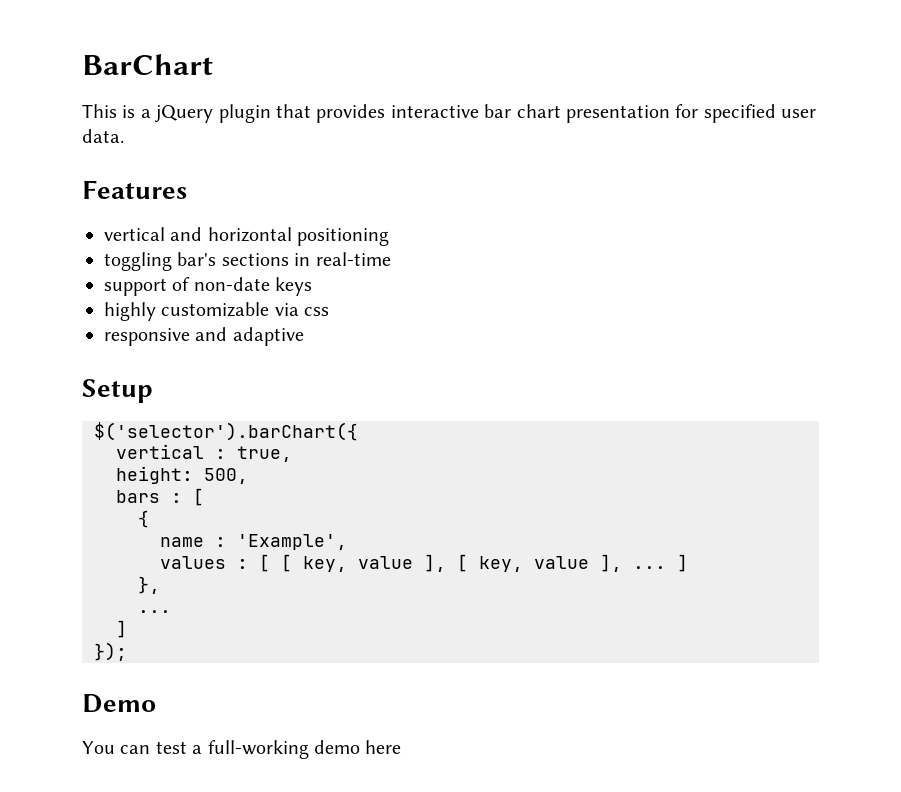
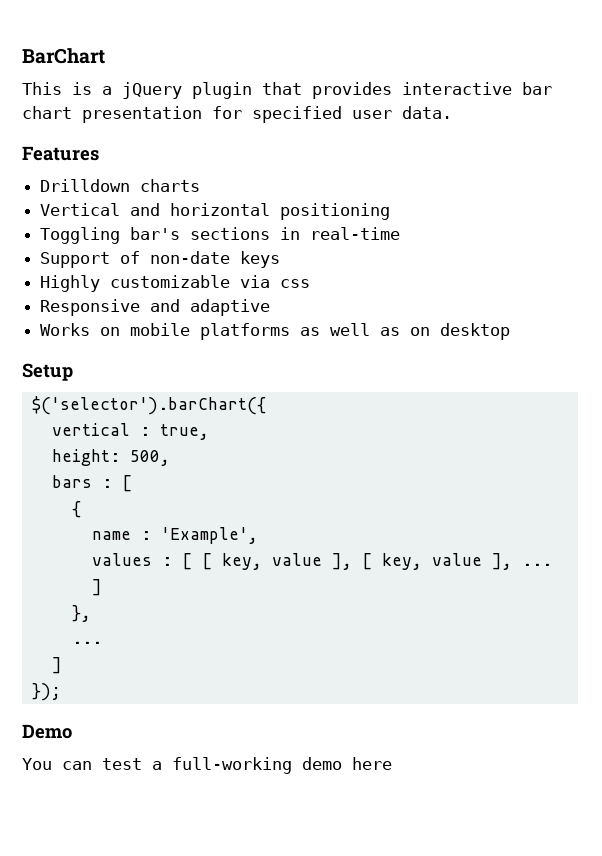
[104,227,165,241] vertical -> [40,179,201,192] [40,203,121,216] Drilldown charts // Vertical
[104,252,172,271] toggling -> [40,227,121,244] Toggling
[104,278,167,296] support -> [40,252,111,268] Support
[104,302,156,321] highly -> [40,275,101,292] Highly
[104,328,190,346] responsive -> [40,299,141,316] Responsive
(304, 336) none -> [40,323,511,340] // Works on mobile platforms as well as on desktop

